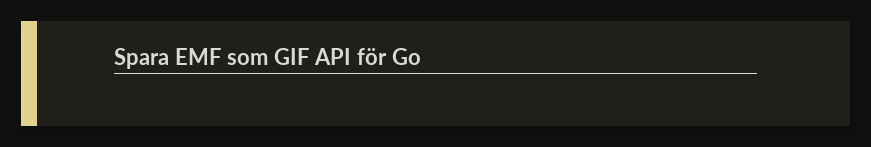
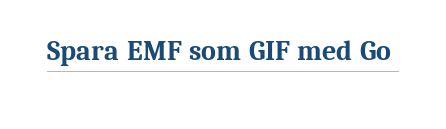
[313,48,387,65] API för -> [297,40,353,60] med

